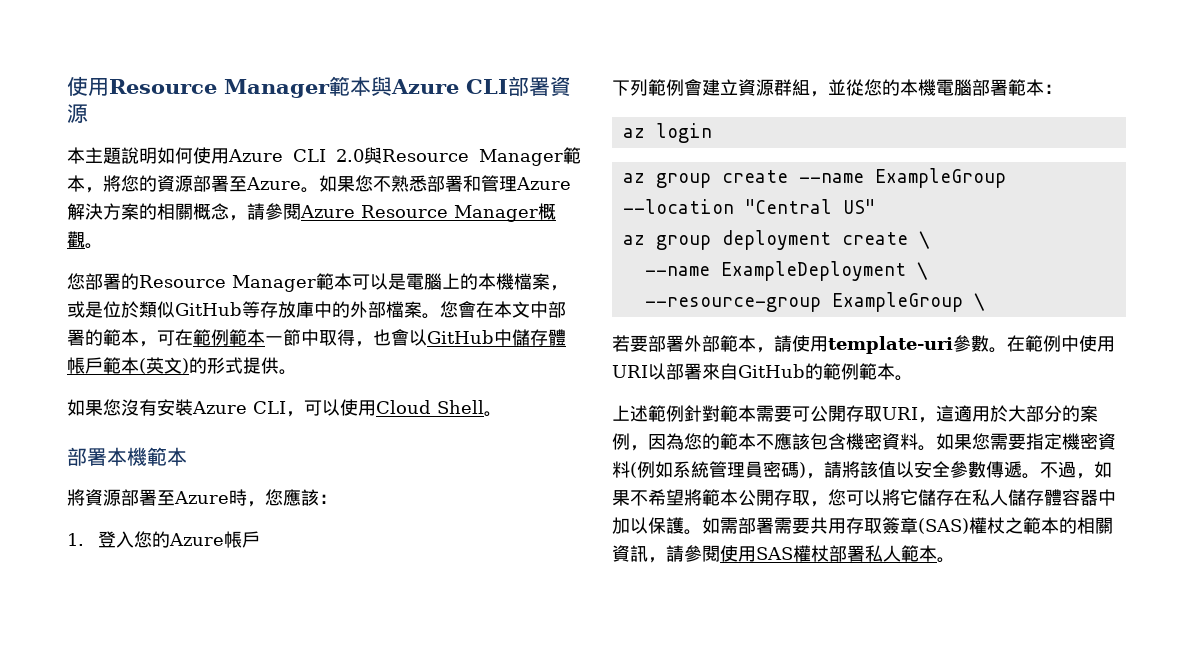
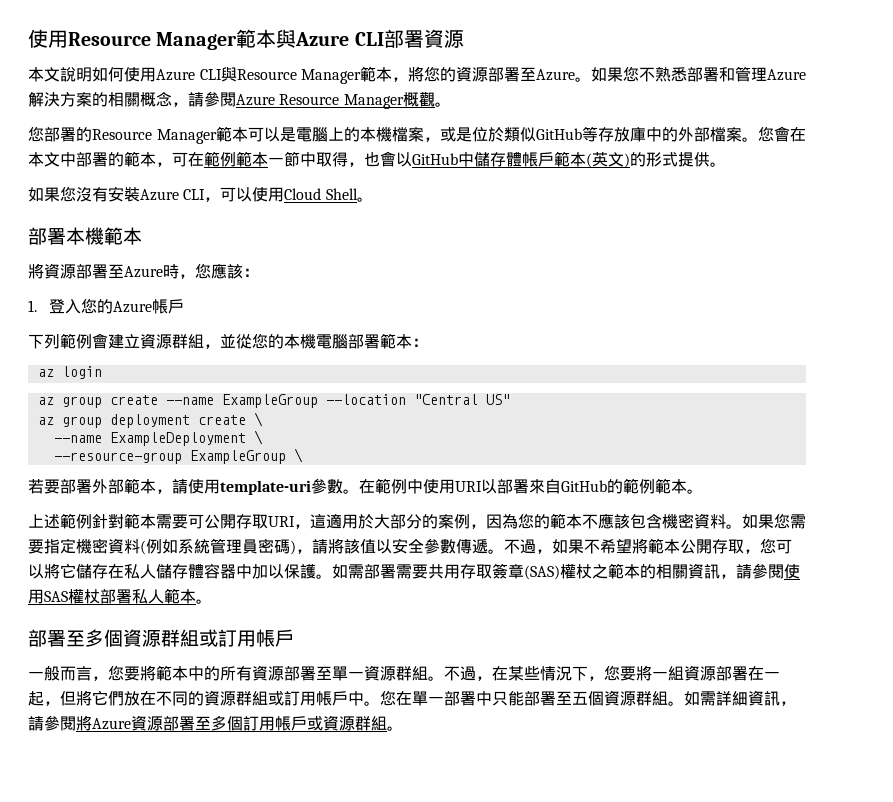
[85,147,121,164] 主題 -> [44,67,60,82] 文
[336,149,364,162] 2.0 -> (222, 74) none
(955, 560) none -> [28,629,294,647] [28,665,780,681] [28,690,796,706] [28,715,403,731] // 部署至多個資源群組或訂用帳戶 // 一般而言，您要將範本中的所有資源部署至單一資源群組。不過，在某些情況下，您要將一組資源部署在一起，但將它們放在不同的資源群組或訂用帳戶中。您在單一部署中只能部署至五個資源群組。如需詳細資訊，請參閱將Azure資源部署至多個訂用帳戶或資源群組。

